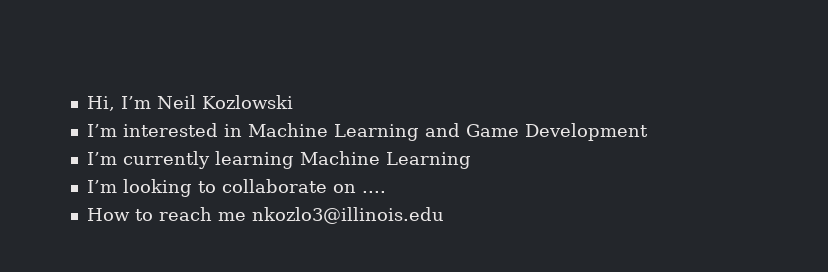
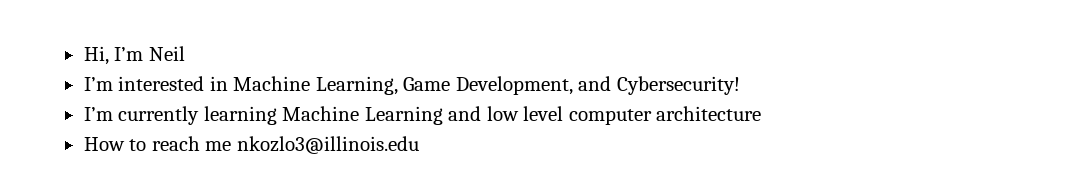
[201,95,293,109] Kozlowski -> (185, 53) none
[333,123,648,141] Learning and Game Development -> [315,76,740,95] Learning, Game Development, and Cybersecurity!
[86,179,386,197] // I’m looking to collaborate on .... -> [448,106,762,125] and low level computer architecture

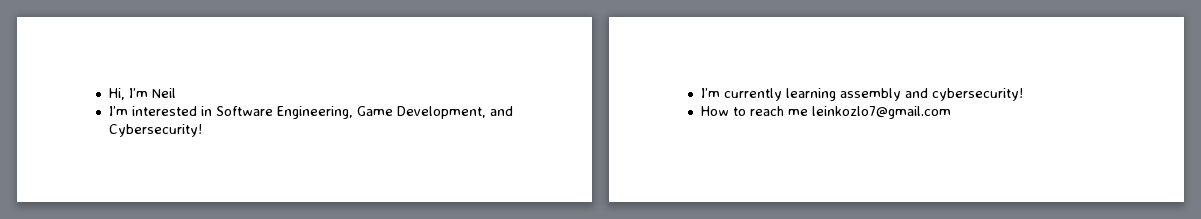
[233,76,398,95] Machine Learning, -> [215,106,353,119] Software Engineering,
[282,106,762,125] Machine Learning and low level computer architecture -> [839,88,1023,101] assembly and cybersecurity!
[236,136,419,154] nkozlo3@illinois.edu -> [811,106,951,119] leinkozlo7@gmail.com

